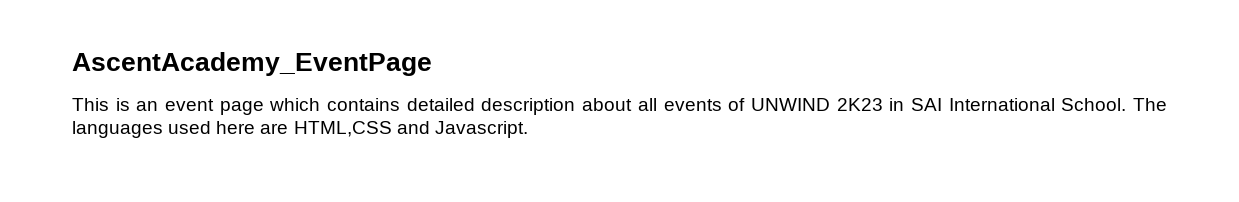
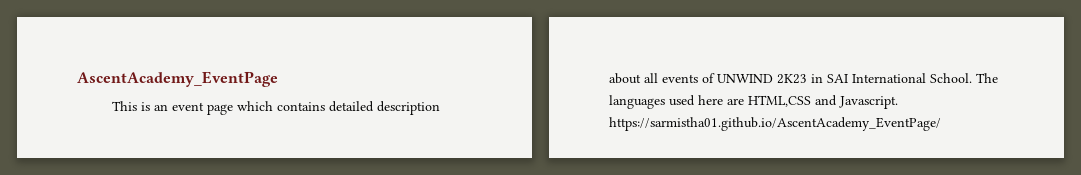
(528, 129) none -> [609,117,941,131] https://sarmistha01.github.io/AscentAcademy_EventPage/

